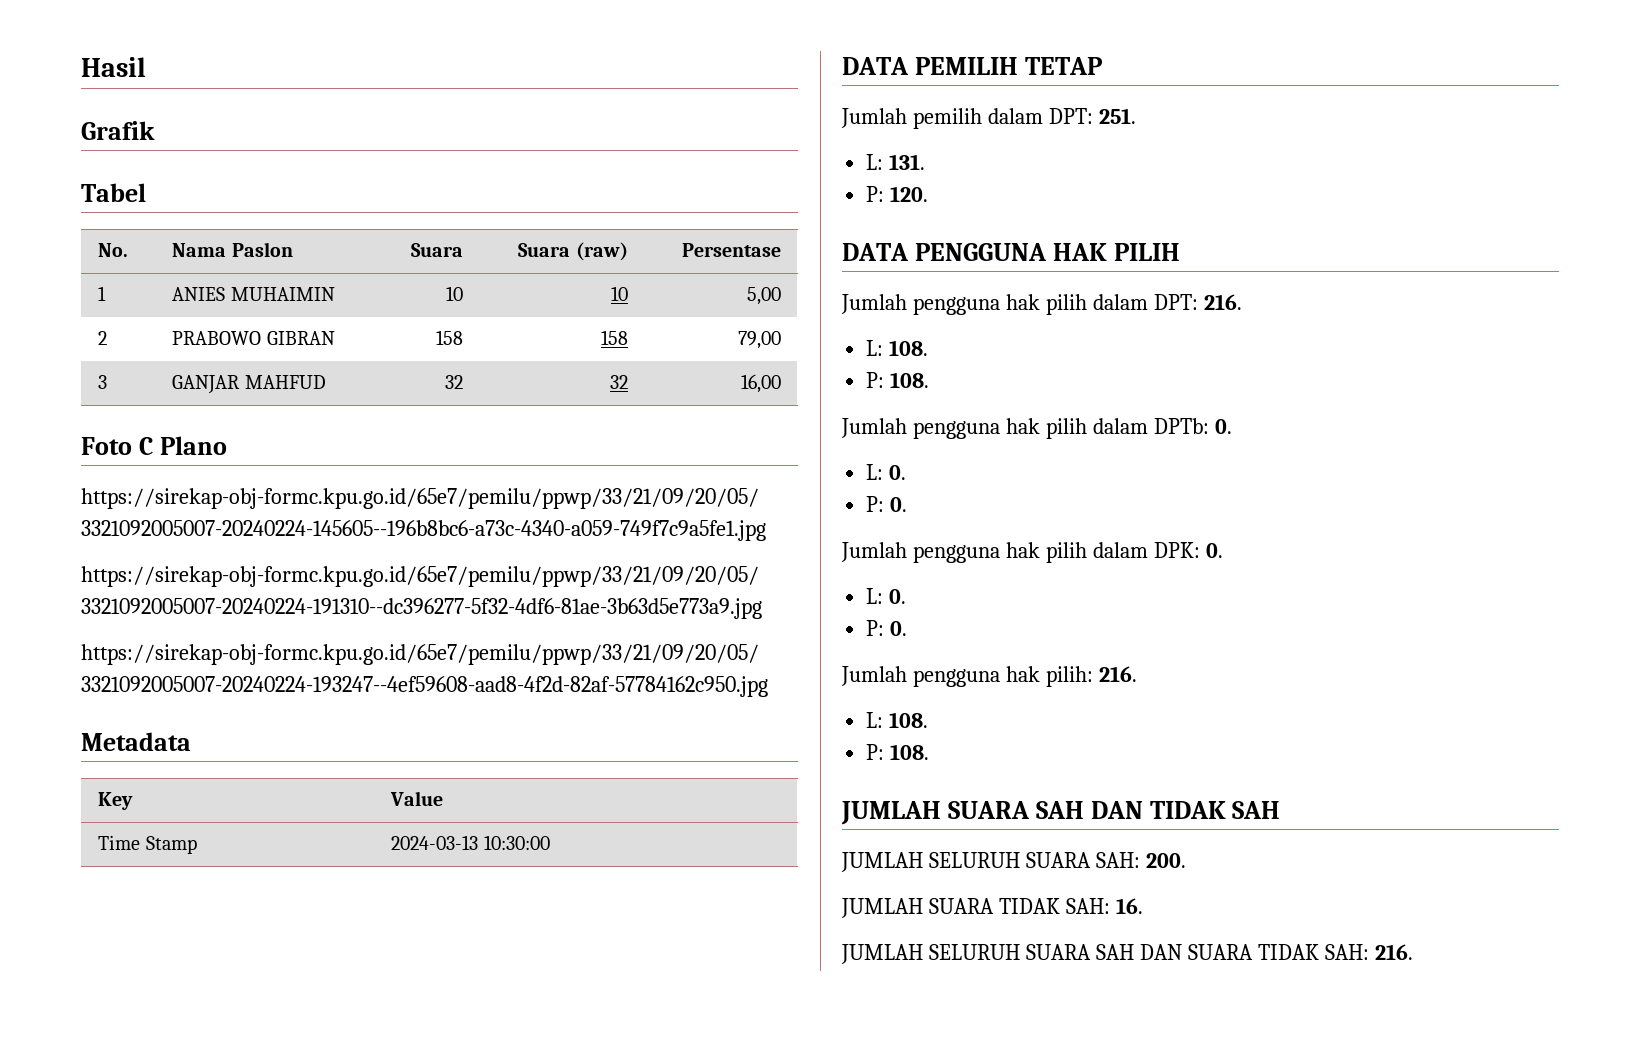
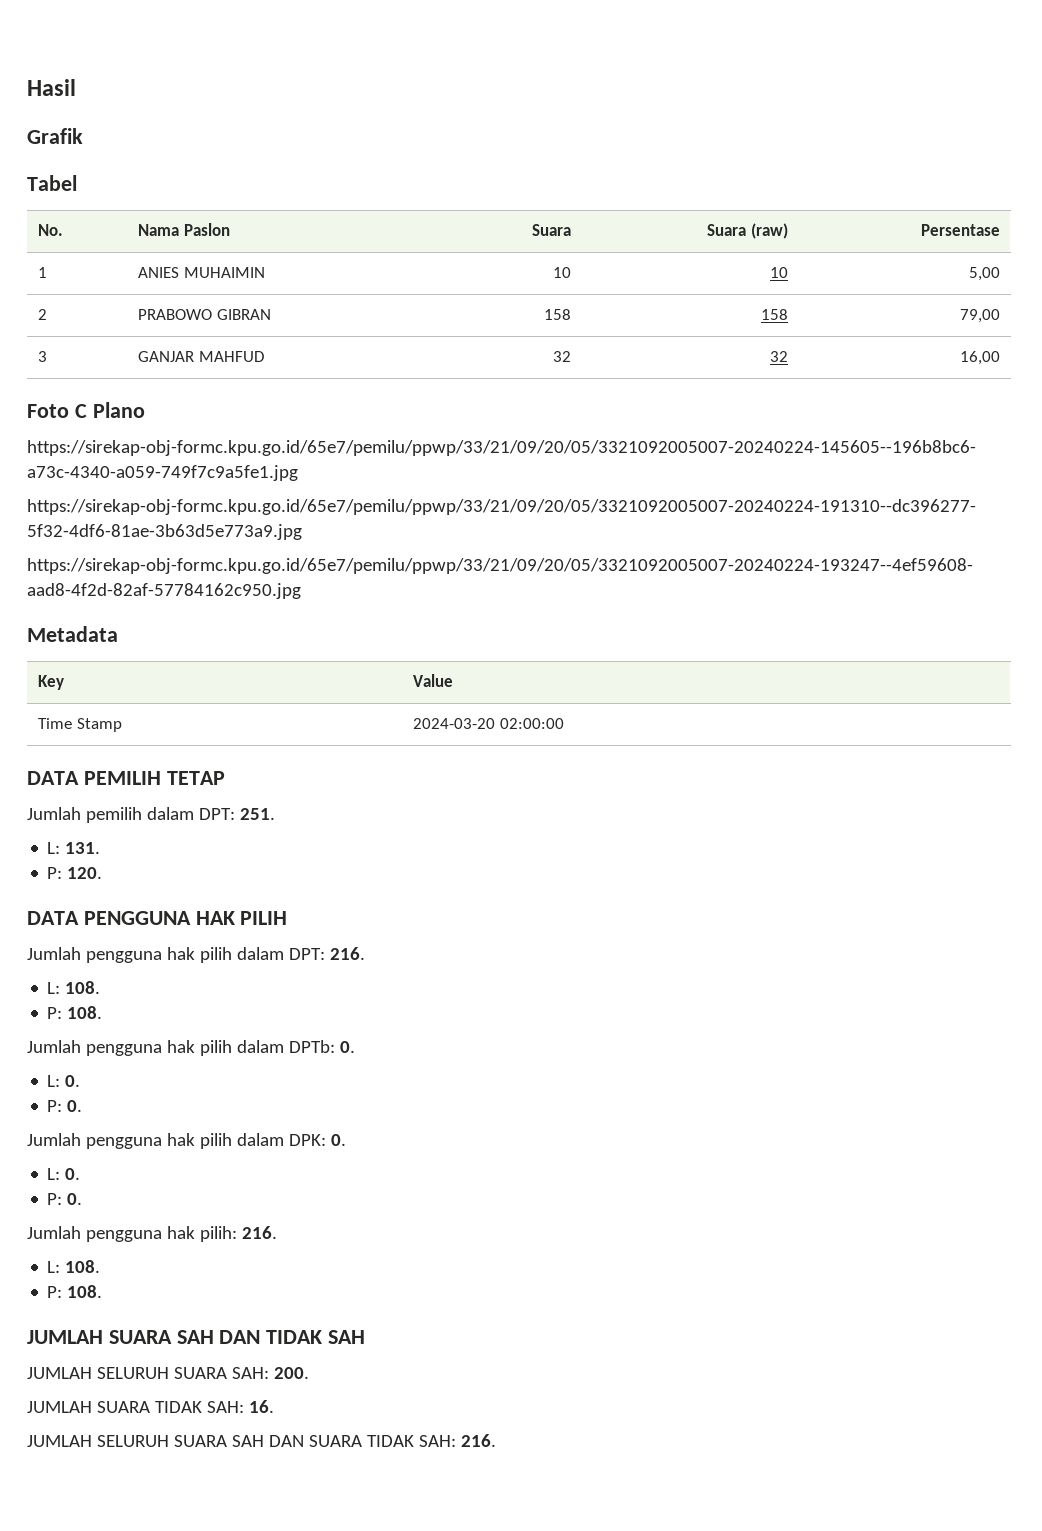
[391,835,550,850] 2024-03-13 10:30:00 -> [413,718,564,729] 2024-03-20 02:00:00

